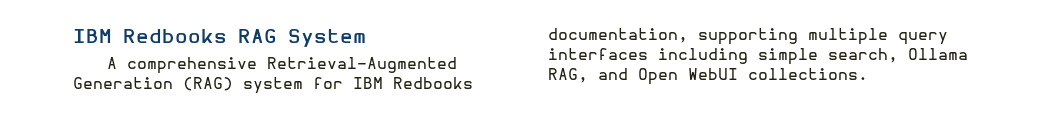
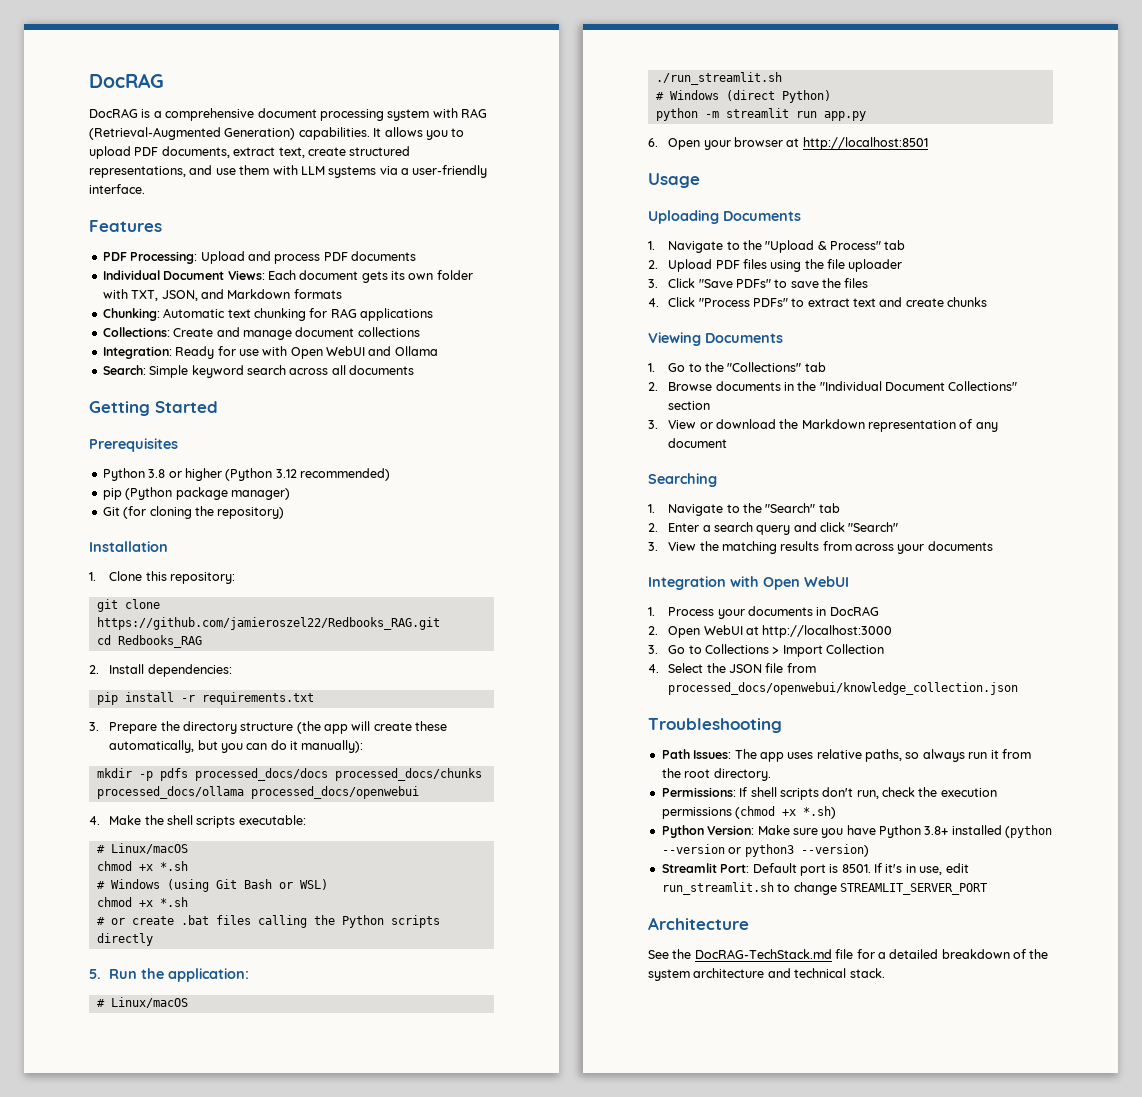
[73,29,366,47] [107,57,458,74] [73,77,473,94] [548,28,948,45] [548,48,968,65] [548,68,868,85] IBM Redbooks RAG System // A comprehensive Retrieval-Augmented Generation (RAG) system for IBM Redbooks documentation, supporting multiple query interfaces including simple search, Ollama RAG, and Open WebUI collections. -> [89,73,164,88] [89,108,487,121] [89,127,465,140] [89,146,411,159] [89,165,488,178] [89,184,145,194] [89,220,162,232] [102,251,416,264] [102,270,473,283] [102,289,342,301] [102,308,433,321] [102,327,420,340] [102,346,438,359] [102,365,414,378] [89,401,218,416] [89,438,178,452] [102,468,390,481] [102,487,290,500] [102,506,285,519] [89,541,168,552] [89,571,235,584] [96,599,160,612] [96,617,440,630] [96,635,202,648] [89,664,232,677] [96,692,314,705] [89,721,448,734] [109,740,364,753] [96,768,482,781] [96,786,419,799] [89,815,306,828] [96,843,188,854] [96,861,188,871] [96,879,328,892] [96,897,188,907] [96,915,440,928] [96,933,153,946] [89,968,250,982] [96,997,188,1008] [655,72,782,85] [655,90,831,103] [655,108,866,121] [648,137,928,150] [648,173,700,188] [648,210,801,224] [648,240,906,253] [648,259,903,272] [648,278,869,288] [648,297,988,307] [648,332,783,346] [648,362,826,372] [648,381,1018,391] [668,401,711,410] [648,419,998,432] [668,438,728,448] [648,473,717,487] [648,503,840,516] [648,522,899,535] [648,541,993,554] [648,576,849,590] [648,606,879,619] [648,625,893,638] [648,644,885,657] [648,663,816,673] [668,682,1019,695] [648,718,782,733] [661,749,1031,762] [661,768,771,781] [661,787,997,800] [661,806,837,819] [661,825,1053,838] [661,844,869,857] [661,863,969,876] [661,882,987,895] [648,917,749,930] [648,949,1049,959] [648,968,885,981] DocRAG // DocRAG is a comprehensive document processing system with RAG (Retrieval-Augmented Generation) capabilities. It allows you to upload PDF documents, extract text, create structured representations, and use them with LLM systems via a user-friendly interface. // Features // PDF Processing: Upload and process PDF documents // Individual Document Views: Each document gets its own folder with TXT, JSON, and Markdown formats // Chunking: Automatic text chunking for RAG applications // Collections: Create and manage document collections // Integration: Ready for use with Open WebUI and Ollama // Search: Simple keyword search across all documents // Getting Started // Prerequisites // Python 3.8 or higher (Python 3.12 recommended) // pip (Python package manager) // Git (for cloning the repository) // Installation // 1. Clone this repository: // git clone https://github.com/jamieroszel22/Redbooks_RAG.git // cd Redbooks_RAG // 2. Install dependencies: // pip install -r requirements.txt // 3. Prepare the directory structure (the app will create these automatically, but you can do it manually): // mkdir -p pdfs processed_docs/docs processed_docs/chunks processed_docs/ollama processed_docs/openwebui // 4. Make the shell scripts executable: // # Linux/macOS // chmod +x *.sh // # Windows (using Git Bash or WSL) // chmod +x *.sh // # or create .bat files calling the Python scripts directly // 5. Run the application: // # Linux/macOS // ./run_streamlit.sh // # Windows (direct Python) // python -m streamlit run app.py // 6. Open your browser at http://localhost:8501 // Usage // Uploading Documents // 1. Navigate to the "Upload & Process" tab // 2. Upload PDF files using the file uploader // 3. Click "Save PDFs" to save the files // 4. Click "Process PDFs" to extract text and create chunks // Viewing Documents // 1. Go to the "Collections" tab // 2. Browse documents in the "Individual Document Collections" section // 3. View or download the Markdown representation of any document // Searching // 1. Navigate to the "Search" tab // 2. Enter a search query and click "Search" // 3. View the matching results from across your documents // Integration with Open WebUI // 1. Process your documents in DocRAG // 2. Open WebUI at http://localhost:3000 // 3. Go to Collections > Import Collection // 4. Select the JSON file from processed_docs/openwebui/knowledge_collection.json // Troubleshooting // Path Issues: The app uses relative paths, so always run it from the root directory. // Permissions: If shell scripts don't run, check the execution permissions (chmod +x *.sh) // Python Version: Make sure you have Python 3.8+ installed (python --version or python3 --version) // Streamlit Port: Default port is 8501. If it's in use, edit run_streamlit.sh to change STREAMLIT_SERVER_PORT // Architecture // See the DocRAG-TechStack.md file for a detailed breakdown of the system architecture and technical stack.

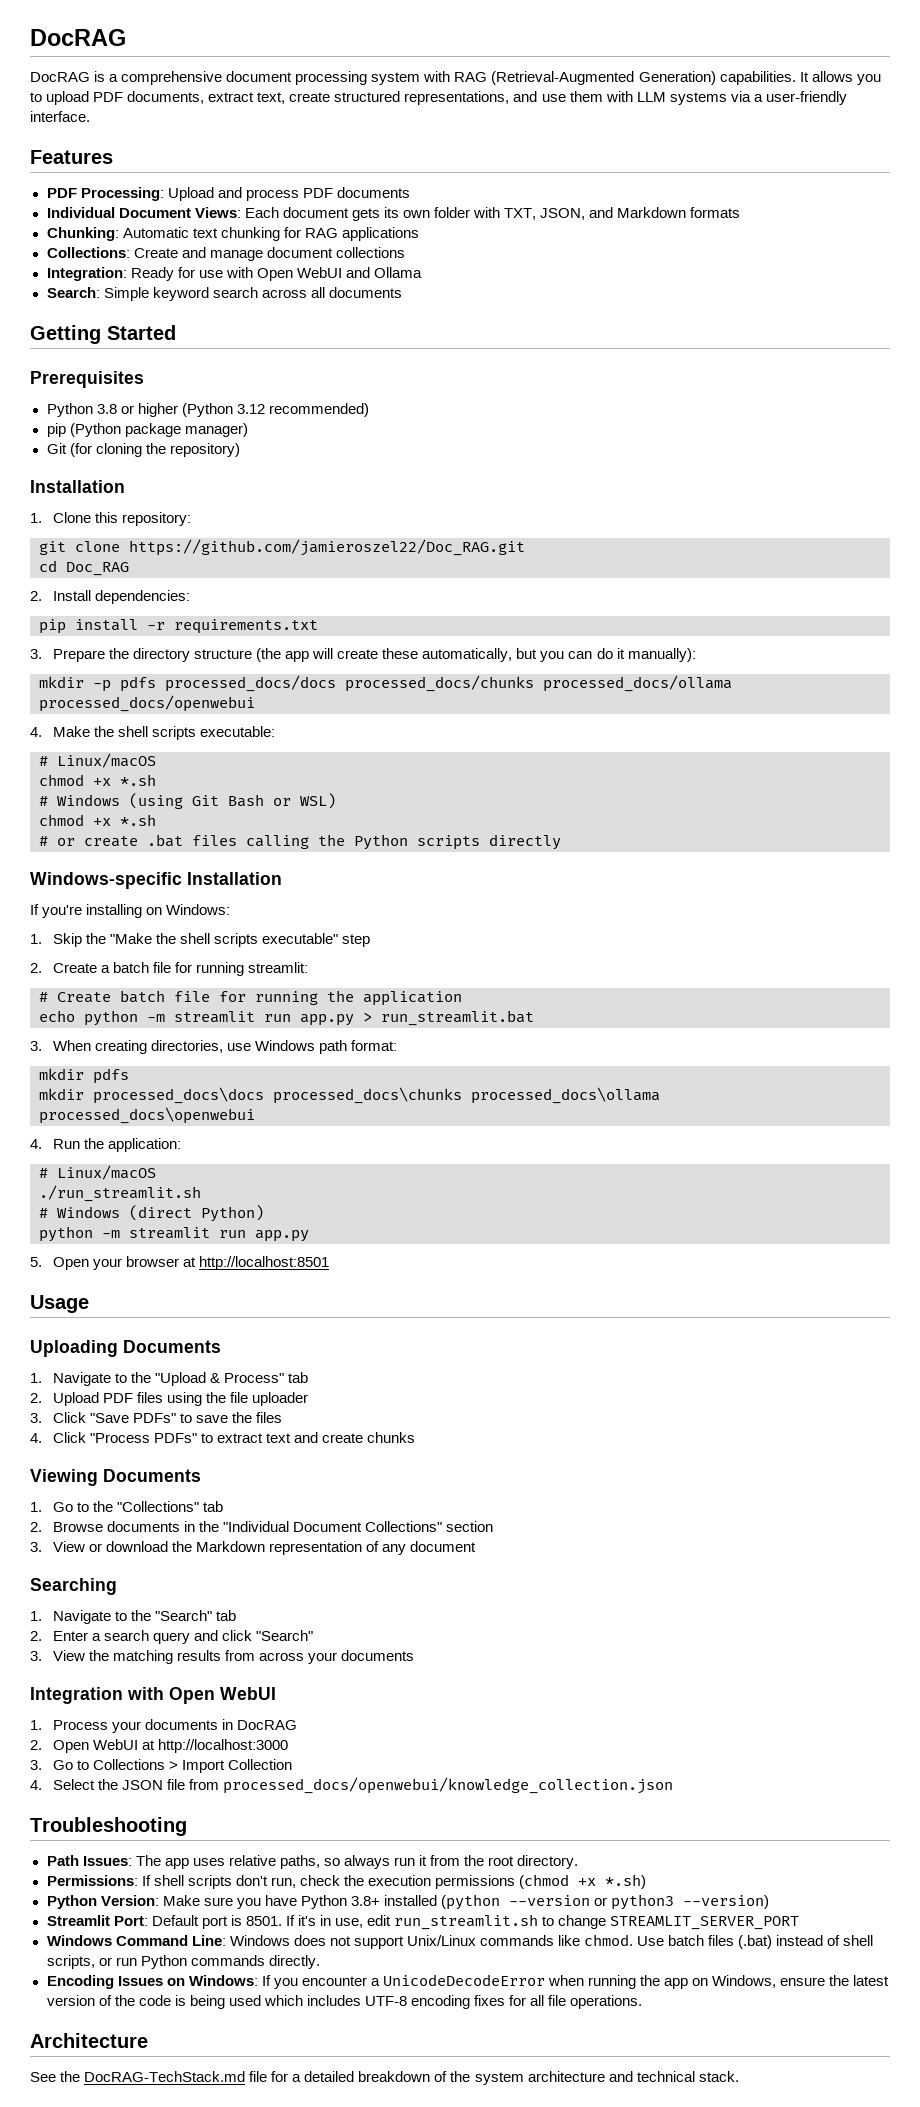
[96,617,440,630] https://github.com/jamieroszel22/Redbooks_RAG.git -> [129,539,525,556] https://github.com/jamieroszel22/Doc_RAG.git
[117,635,202,648] Redbooks_RAG -> [66,562,129,576] Doc_RAG
[89,969,101,979] 5. -> [30,872,282,889] [30,904,231,918] [30,933,371,947] [30,962,309,976] [39,990,462,1006] [39,1010,534,1026] [30,1040,398,1054] [39,1068,129,1084] [39,1087,660,1104] [39,1107,255,1124] [30,1139,42,1149] Windows-specific Installation // If you're installing on Windows: // 1. Skip the "Make the shell scripts executable" step // 2. Create a batch file for running streamlit: // # Create batch file for running the application // echo python -m streamlit run app.py > run_streamlit.bat // 3. When creating directories, use Windows path format: // mkdir pdfs // mkdir processed_docs\docs processed_docs\chunks processed_docs\ollama processed_docs\openwebui // 4.
[648,138,658,147] 6. -> [30,1257,42,1267] 5.
(987, 889) none -> [46,1934,874,1949] [46,1955,320,1969] [46,1974,890,1989] [46,1995,643,2009] // Windows Command Line: Windows does not support Unix/Linux commands like chmod. Use batch files (.bat) instead of shell scripts, or run Python commands directly. // Encoding Issues on Windows: If you encounter a UnicodeDecodeError when running the app on Windows, ensure the latest version of the code is being used which includes UTF-8 encoding fixes for all file operations.

